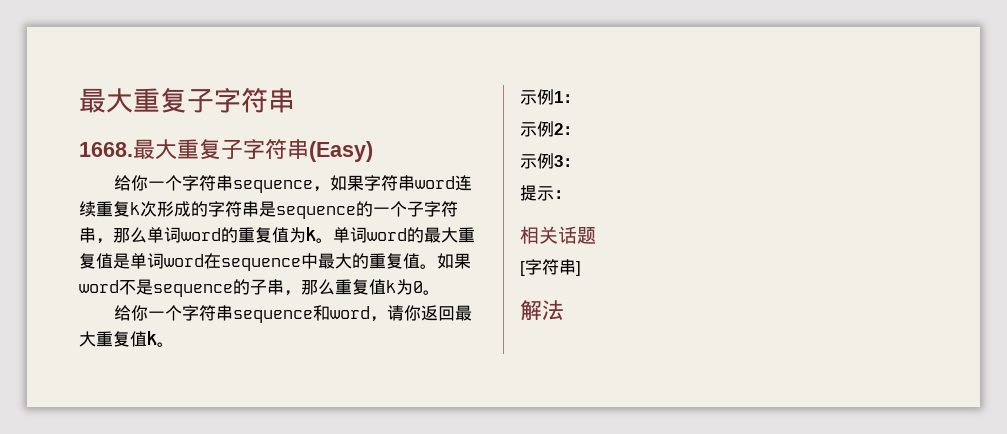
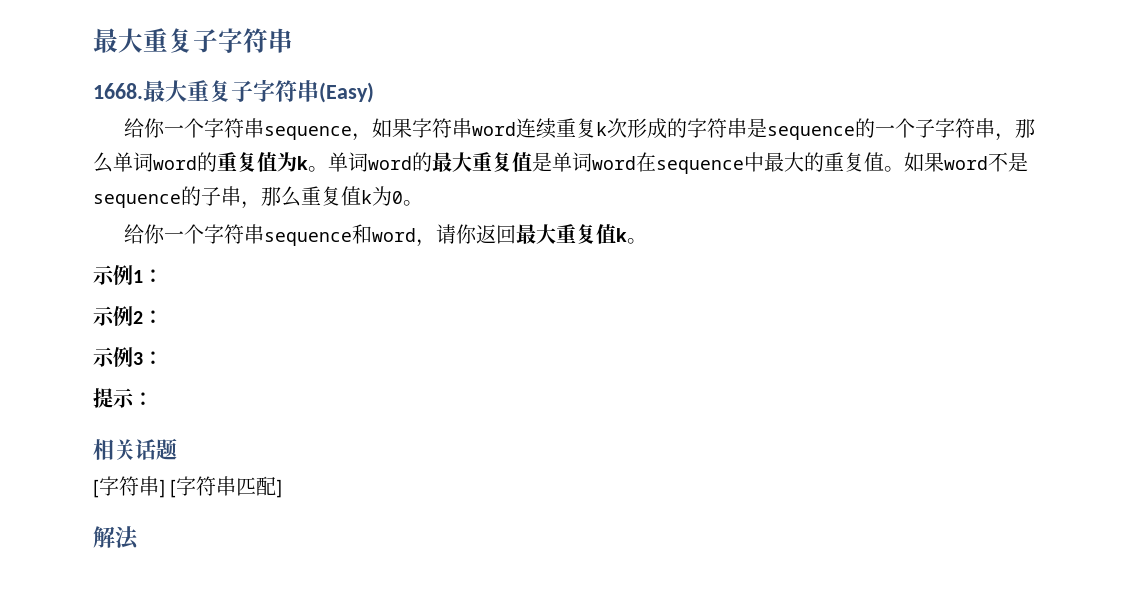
(581, 268) none -> [170,476,283,498] [字符串匹配]

